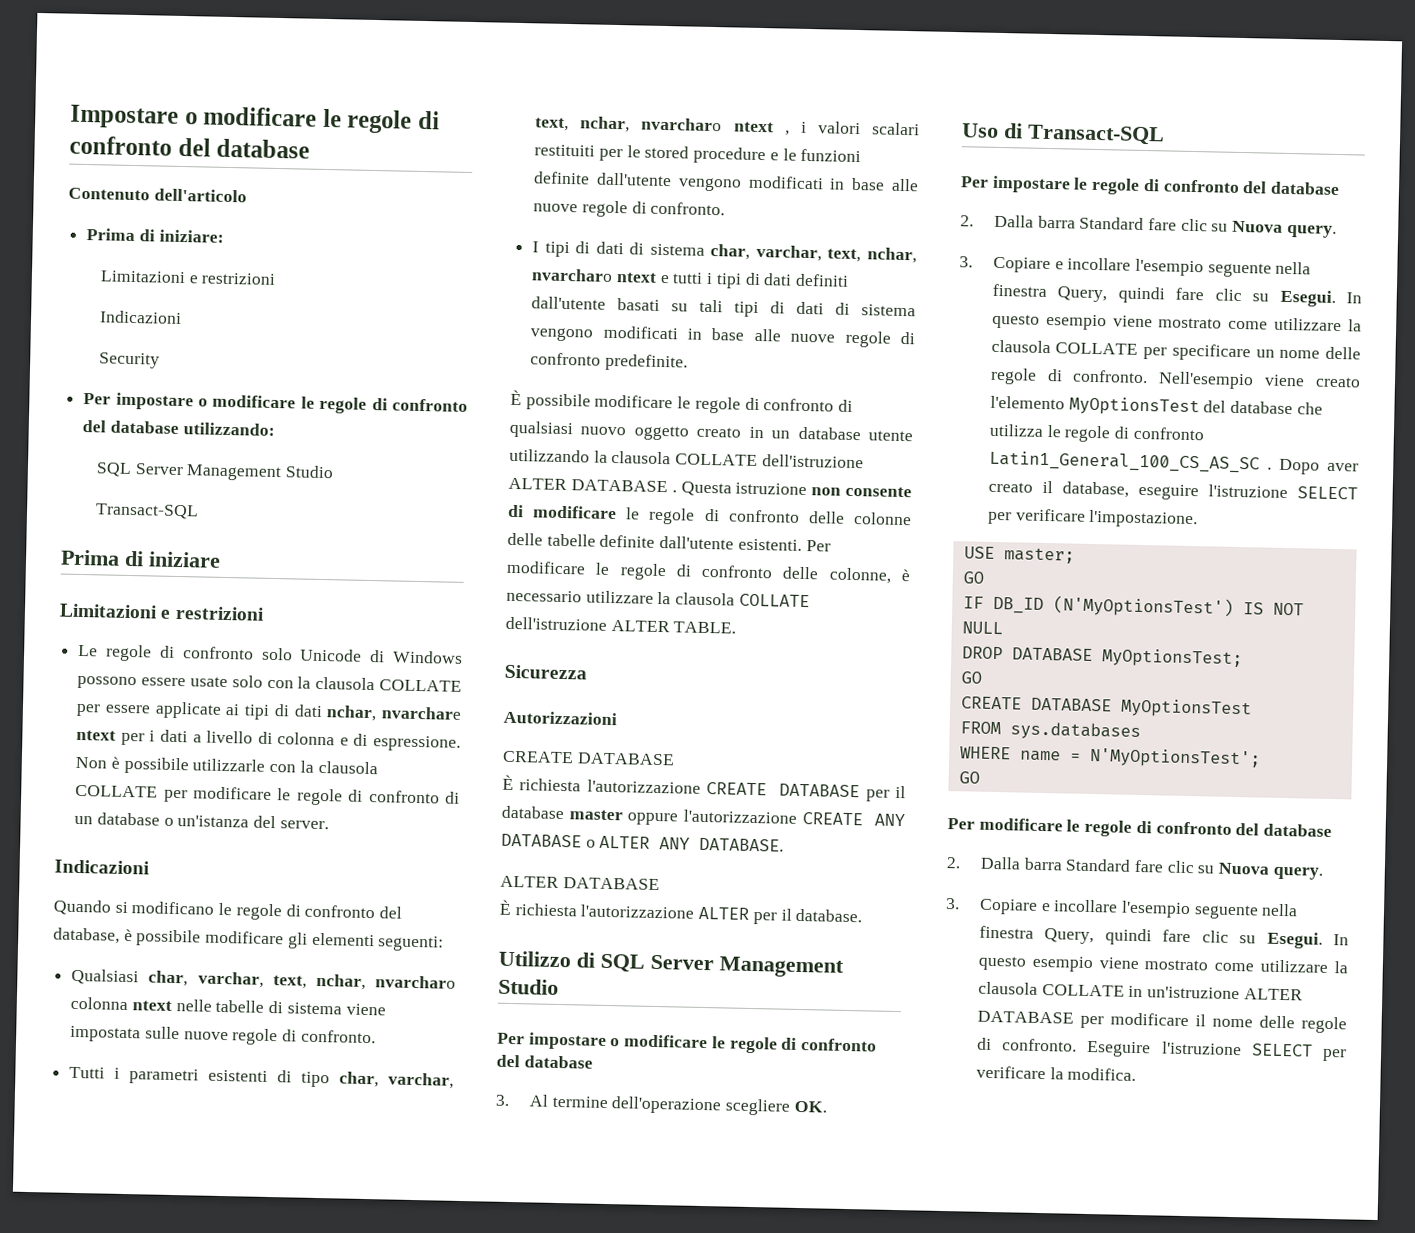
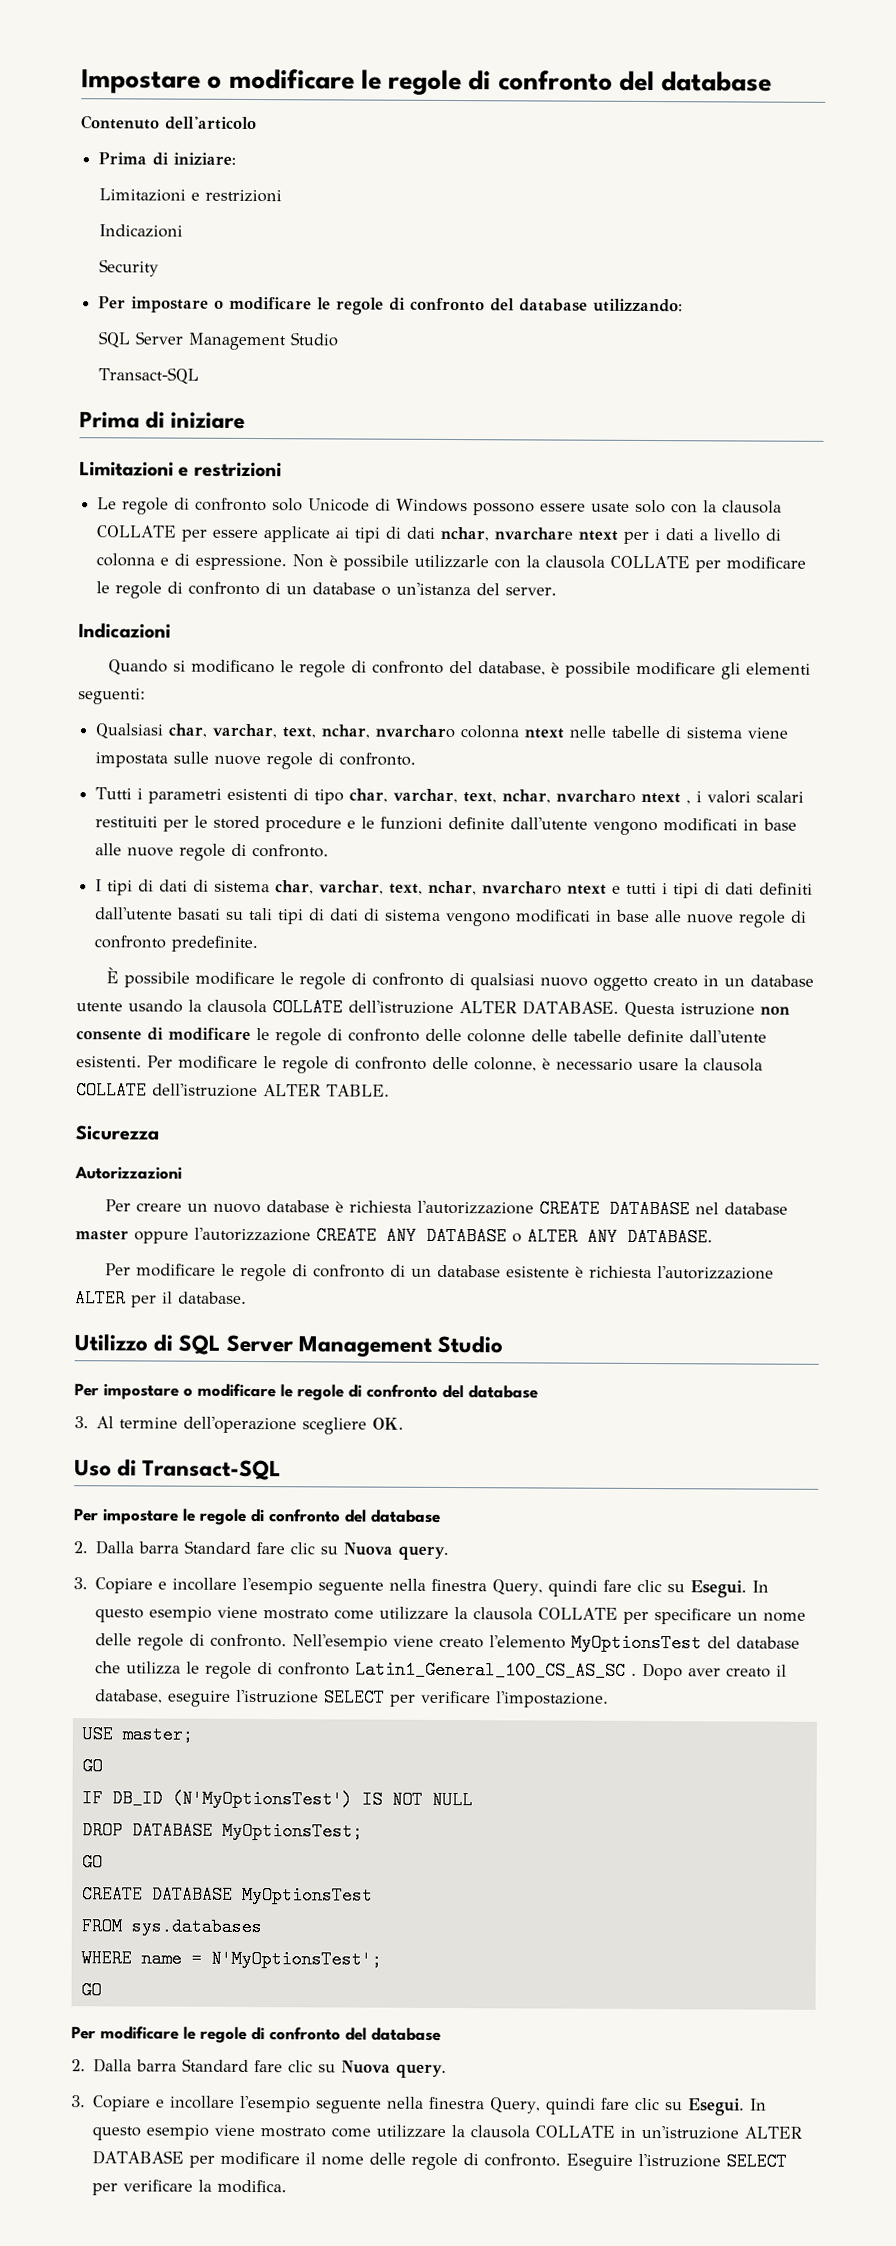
[509,448,864,469] [508,477,677,493] utilizzando la clausola COLLATE dell'istruzione ALTER DATABASE . -> [128,998,619,1017] usando la clausola COLLATE dell'istruzione ALTER DATABASE.
[585,590,654,604] utilizzare -> [638,1061,679,1071] usare
[502,750,675,766] [502,774,514,791] CREATE DATABASE // È -> [105,1199,345,1214] Per creare un nuovo database è
[865,785,906,802] per il -> [695,1202,720,1215] nel
[500,875,660,891] [499,899,512,915] ALTER DATABASE // È -> [105,1263,585,1282] Per modificare le regole di confronto di un database esistente è

